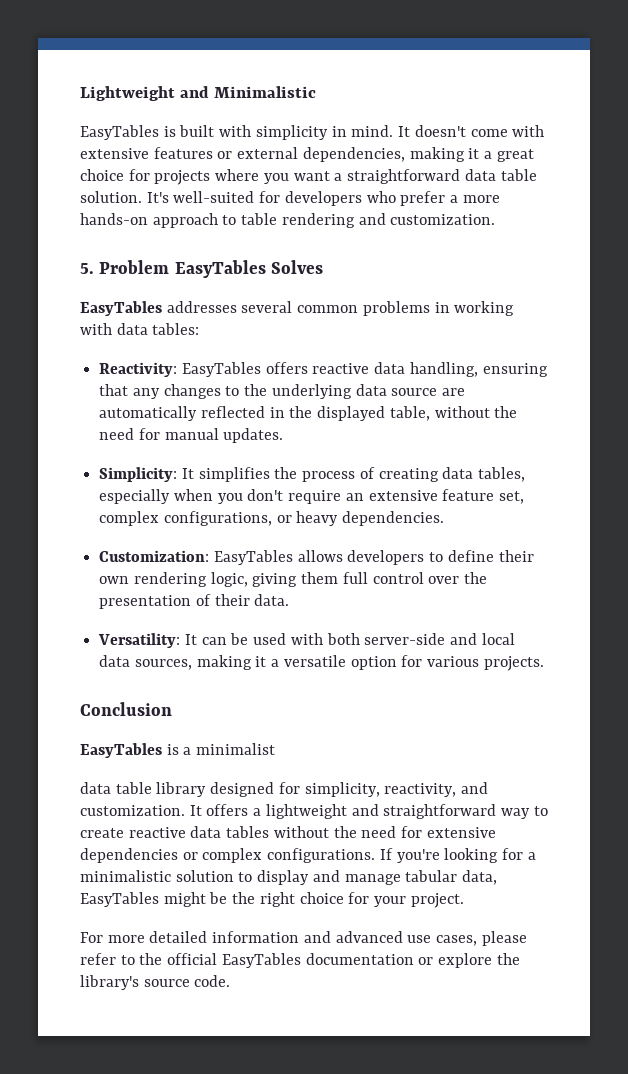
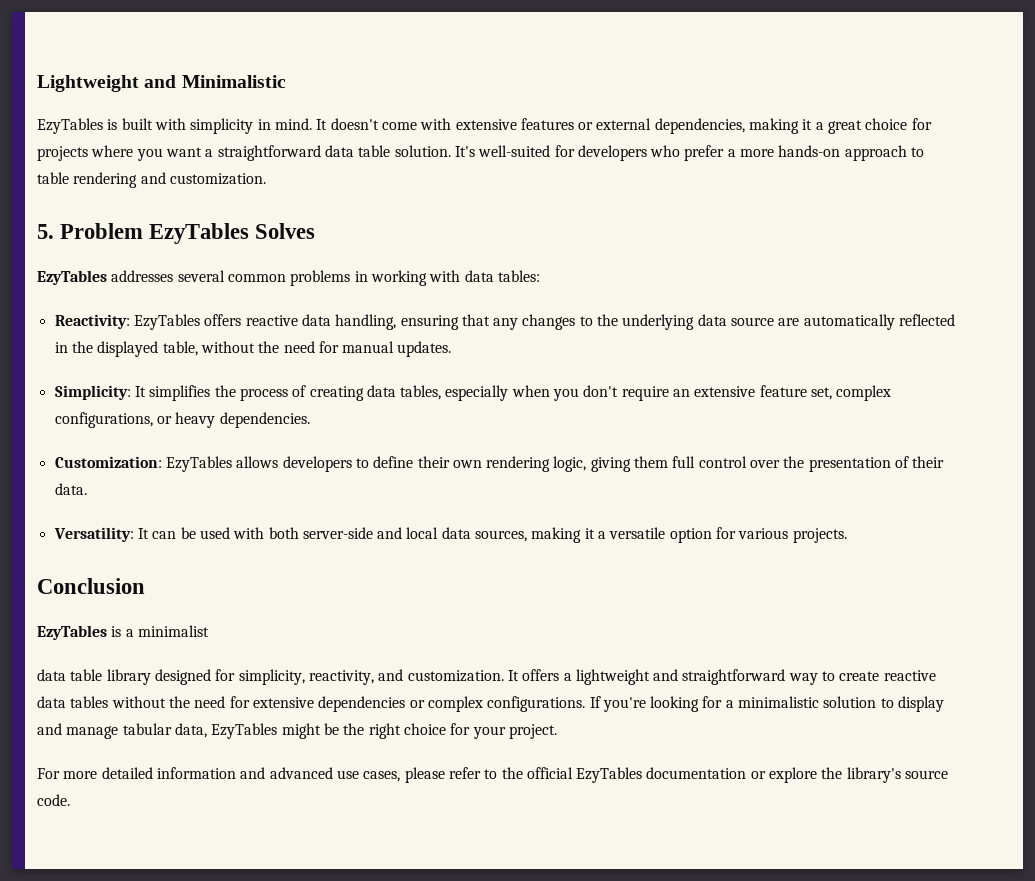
[80,125,159,140] EasyTables -> [37,118,103,134] EzyTables
[174,260,266,278] EasyTables -> [149,223,250,244] EzyTables
[80,301,162,316] EasyTables -> [37,270,107,285] EzyTables
[181,362,261,377] EasyTables -> [133,314,200,330] EzyTables
[213,550,293,565] EasyTables -> [165,456,232,472] EzyTables
[80,743,162,758] EasyTables -> [37,625,107,640] EzyTables
[80,892,159,907] EasyTables -> [211,723,278,739] EzyTables
[221,953,301,968] EasyTables -> [576,767,643,783] EzyTables

